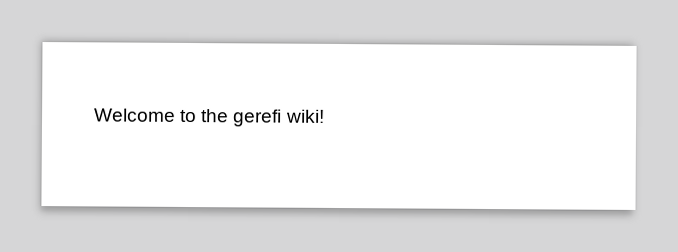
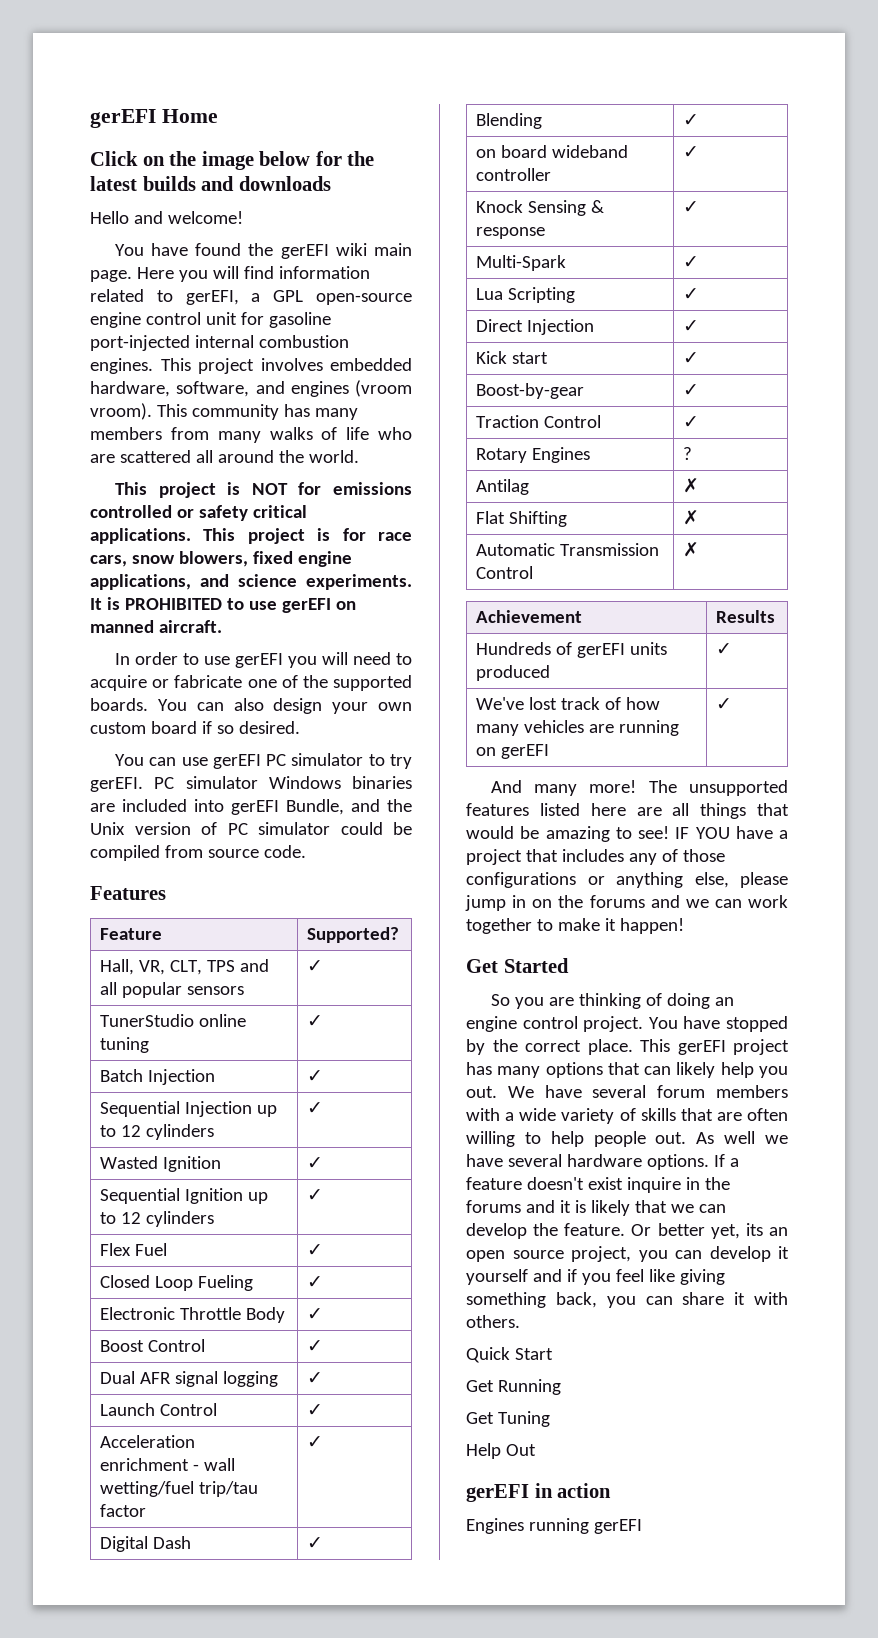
[94,108,325,127] Welcome to the gerefi wiki! -> [90,109,218,128] [90,151,375,170] [90,176,331,191] [90,211,243,224] [114,243,413,259] [90,266,370,282] [90,289,412,305] [90,312,331,328] [90,335,349,351] [90,358,412,374] [90,380,412,397] [90,403,358,420] [90,427,412,443] [90,450,359,463] [114,482,412,498] [90,505,307,521] [90,528,412,544] [90,551,352,567] [90,574,412,590] [90,597,356,613] [90,620,222,633] [114,652,412,668] [90,675,412,691] [90,698,413,714] [90,721,300,734] [114,753,413,769] [90,776,412,792] [90,799,412,815] [90,822,412,835] [90,845,306,861] [90,886,166,900] [100,928,163,940] [307,927,400,943] [100,959,270,975] [100,982,245,998] [307,960,324,972] [100,1014,247,1027] [100,1037,150,1053] [307,1015,324,1027] [100,1069,216,1085] [307,1070,324,1082] [100,1101,278,1117] [100,1124,215,1140] [307,1102,324,1114] [100,1156,222,1172] [307,1157,324,1169] [100,1188,269,1204] [100,1211,215,1227] [307,1189,324,1201] [100,1243,168,1256] [307,1244,324,1256] [100,1275,254,1291] [307,1276,324,1288] [100,1307,286,1323] [307,1308,324,1320] [100,1339,206,1352] [307,1340,324,1352] [100,1371,279,1387] [307,1372,324,1384] [100,1403,218,1416] [307,1404,324,1416] [100,1435,196,1448] [100,1458,236,1471] [100,1481,259,1497] [100,1504,147,1517] [307,1436,324,1448] [100,1536,192,1552] [307,1537,324,1549] [476,113,543,129] [683,114,700,126] [476,145,629,158] [476,168,552,181] [683,146,700,158] [476,200,605,216] [476,227,546,239] [683,201,700,213] [476,255,567,271] [683,256,700,268] [476,287,576,303] [683,288,700,300] [476,319,595,335] [683,320,700,332] [476,351,549,364] [683,352,700,364] [476,383,585,399] [683,384,700,396] [476,415,602,428] [683,416,700,428] [476,447,591,463] [683,447,693,460] [476,479,530,495] [683,478,700,493] [476,511,568,527] [683,510,700,525] [476,543,660,556] [476,566,534,579] [683,542,700,557] [476,610,583,623] [716,610,776,623] [476,642,668,658] [476,665,551,681] [716,643,733,655] [476,697,661,710] [476,720,680,736] [476,744,550,759] [716,698,733,710] [490,780,788,796] [466,803,789,819] [466,826,788,842] [466,849,725,865] [466,872,788,888] [465,895,788,911] [466,918,684,934] [466,958,569,973] [490,993,734,1009] [466,1016,788,1032] [466,1039,789,1055] [466,1062,788,1078] [466,1085,788,1098] [466,1108,788,1124] [466,1131,788,1147] [466,1154,739,1170] [466,1177,730,1193] [466,1200,726,1216] [466,1223,788,1239] [466,1246,789,1262] [466,1269,725,1285] [466,1292,788,1308] [466,1315,520,1328] [466,1347,553,1363] [466,1379,561,1395] [466,1411,550,1427] [466,1443,536,1459] [466,1483,612,1502] [466,1518,642,1534] gerEFI Home // Click on the image below for the latest builds and downloads // Hello and welcome! // You have found the gerEFI wiki main page. Here you will find information related to gerEFI, a GPL open-source engine control unit for gasoline port-injected internal combustion engines. This project involves embedded hardware, software, and engines (vroom vroom). This community has many members from many walks of life who are scattered all around the world. // This project is NOT for emissions controlled or safety critical applications. This project is for race cars, snow blowers, fixed engine applications, and science experiments. It is PROHIBITED to use gerEFI on manned aircraft. // In order to use gerEFI you will need to acquire or fabricate one of the supported boards. You can also design your own custom board if so desired. // You can use gerEFI PC simulator to try gerEFI. PC simulator Windows binaries are included into gerEFI Bundle, and the Unix version of PC simulator could be compiled from source code. // Features // Feature | Supported? // Hall, VR, CLT, TPS and all popular sensors | ✓ // TunerStudio online tuning | ✓ // Batch Injection | ✓ // Sequential Injection up to 12 cylinders | ✓ // Wasted Ignition | ✓ // Sequential Ignition up to 12 cylinders | ✓ // Flex Fuel | ✓ // Closed Loop Fueling | ✓ // Electronic Throttle Body | ✓ // Boost Control | ✓ // Dual AFR signal logging | ✓ // Launch Control | ✓ // Acceleration enrichment - wall wetting/fuel trip/tau factor | ✓ // Digital Dash | ✓ // Blending | ✓ // on board wideband controller | ✓ // Knock Sensing & response | ✓ // Multi-Spark | ✓ // Lua Scripting | ✓ // Direct Injection | ✓ // Kick start | ✓ // Boost-by-gear | ✓ // Traction Control | ✓ // Rotary Engines | ? // Antilag | ✗ // Flat Shifting | ✗ // Automatic Transmission Control | ✗ // Achievement | Results // Hundreds of gerEFI units produced | ✓ // We've lost track of how many vehicles are running on gerEFI | ✓ // And many more! The unsupported features listed here are all things that would be amazing to see! IF YOU have a project that includes any of those configurations or anything else, please jump in on the forums and we can work together to make it happen! // Get Started // So you are thinking of doing an engine control project. You have stopped by the correct place. This gerEFI project has many options that can likely help you out. We have several forum members with a wide variety of skills that are often willing to help people out. As well we have several hardware options. If a feature doesn't exist inquire in the forums and it is likely that we can develop the feature. Or better yet, its an open source project, you can develop it yourself and if you feel like giving something back, you can share it with others. // Quick Start // Get Running // Get Tuning // Help Out // gerEFI in action // Engines running gerEFI

